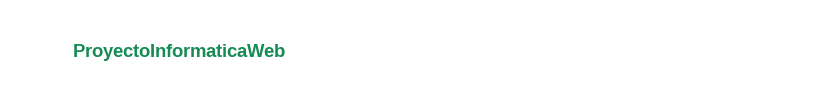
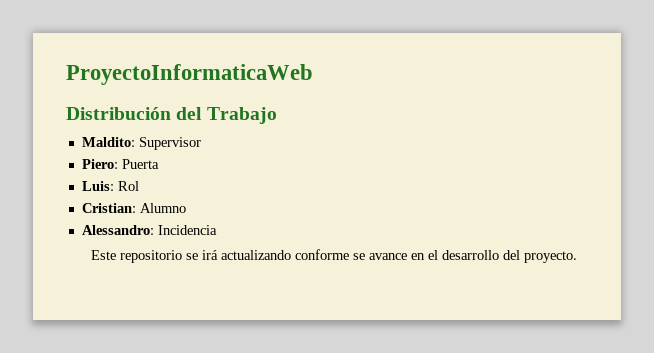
(285, 52) none -> [66,107,277,124] [81,137,201,150] [81,159,159,169] [81,181,139,191] [81,203,186,213] [81,225,217,235] [91,249,578,263] // Distribución del Trabajo // Maldito: Supervisor // Piero: Puerta // Luis: Rol // Cristian: Alumno // Alessandro: Incidencia // Este repositorio se irá actualizando conforme se avance en el desarrollo del proyecto.

